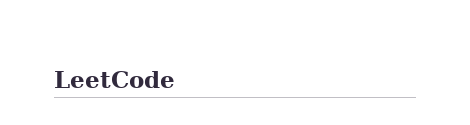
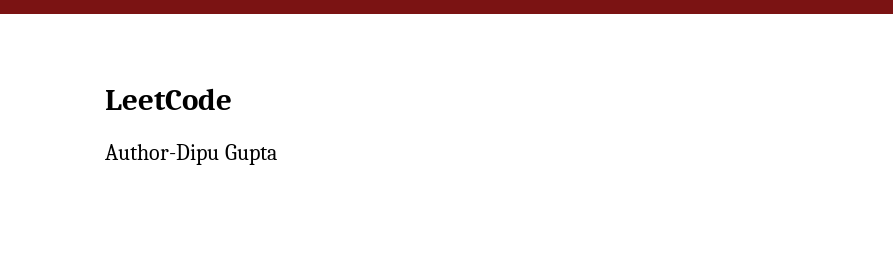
(175, 79) none -> [105,144,277,165] // Author-Dipu Gupta

